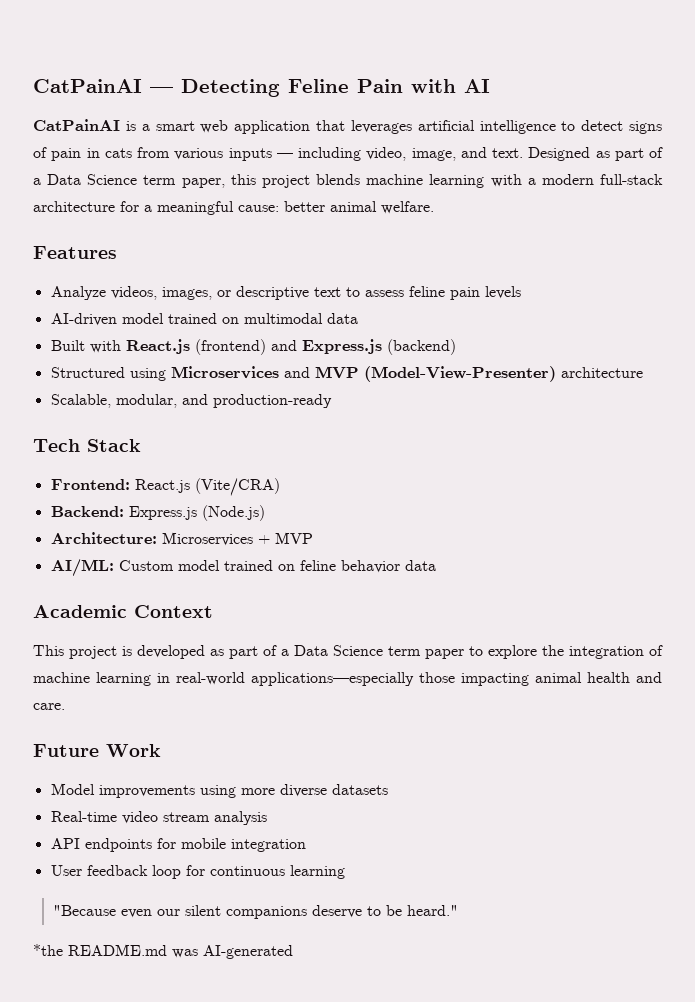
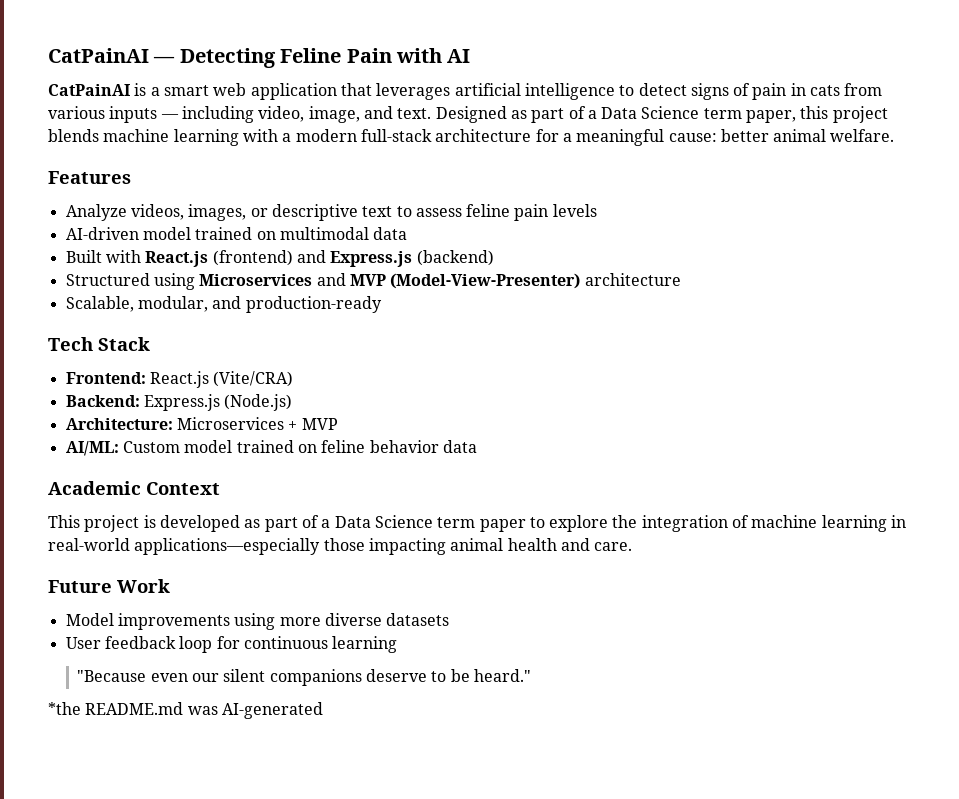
[50,811,267,825] [50,838,306,852] // Real-time video stream analysis // API endpoints for mobile integration -> (450, 619) none

